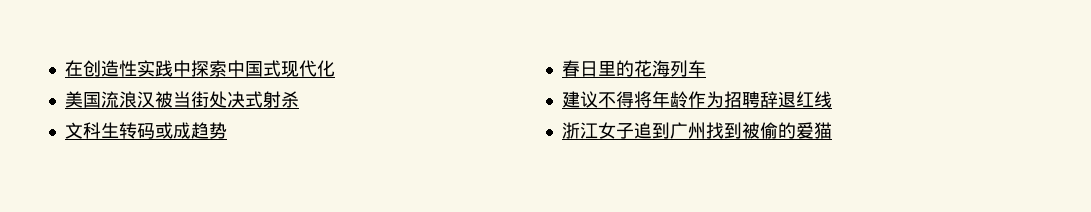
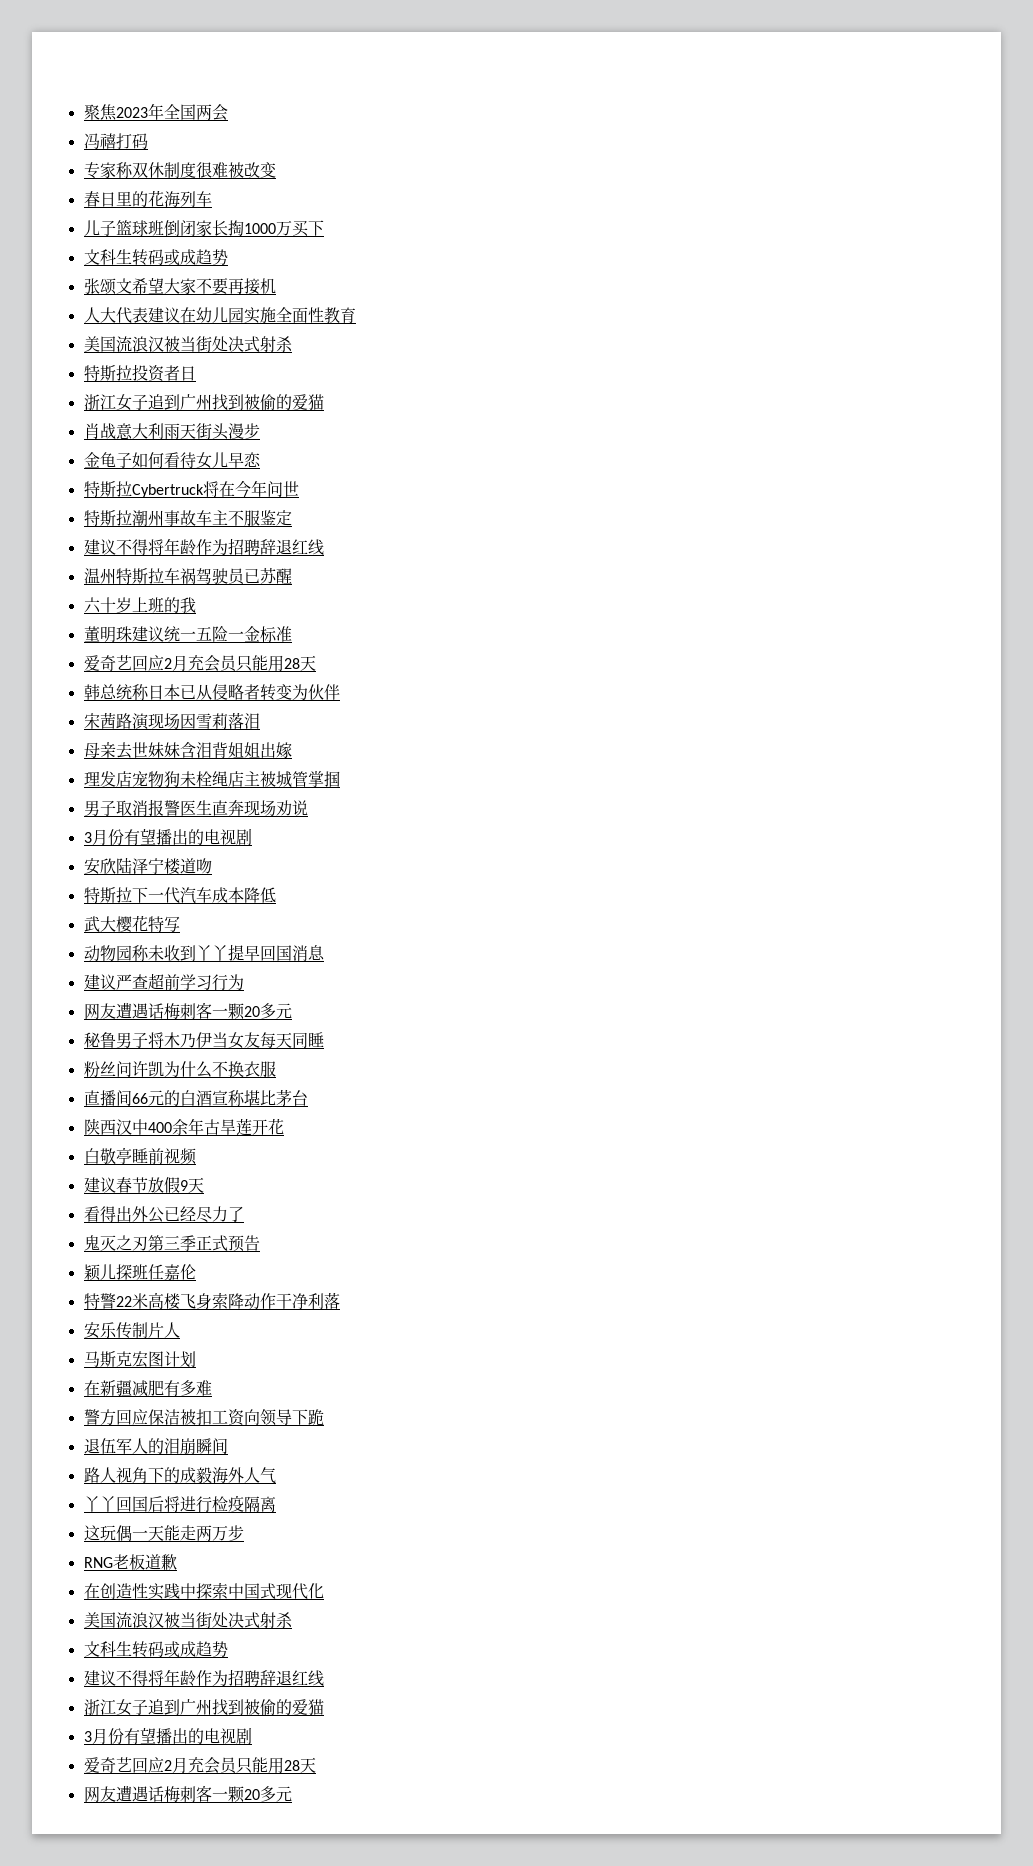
(64, 68) none -> [83,103,228,121] [83,133,148,149] [83,162,276,179] [83,190,212,208] [83,220,324,237] [83,249,228,266] [83,277,276,295] [83,307,356,324] [83,336,292,352] [83,364,196,382] [83,394,324,411] [83,423,260,440] [83,452,261,469] [83,480,299,498] [83,510,292,527] [83,538,324,556] [83,567,292,585] [83,597,196,613] [83,626,292,643] [83,655,316,672] [83,684,340,701] [83,712,260,730] [83,742,292,759] [83,770,340,788] [83,799,308,816] [83,828,252,846] [83,857,212,875] [83,887,276,904] [83,915,180,933] [83,944,325,962] [83,973,244,991] [83,1002,292,1020] [83,1032,324,1049] [83,1061,276,1078] [83,1089,308,1106] [83,1118,284,1136] [83,1147,197,1165] [83,1177,204,1193] [83,1206,244,1223] [83,1235,260,1252] [83,1264,196,1281] [83,1292,340,1310] [83,1322,180,1339] [83,1351,196,1368] [83,1380,212,1397] [83,1409,324,1426] [83,1438,228,1454] [83,1467,276,1484] [83,1495,276,1513] [83,1525,244,1541] [83,1554,177,1570] 聚焦2023年全国两会 // 冯禧打码 // 专家称双休制度很难被改变 // 春日里的花海列车 // 儿子篮球班倒闭家长掏1000万买下 // 文科生转码或成趋势 // 张颂文希望大家不要再接机 // 人大代表建议在幼儿园实施全面性教育 // 美国流浪汉被当街处决式射杀 // 特斯拉投资者日 // 浙江女子追到广州找到被偷的爱猫 // 肖战意大利雨天街头漫步 // 金龟子如何看待女儿早恋 // 特斯拉Cybertruck将在今年问世 // 特斯拉潮州事故车主不服鉴定 // 建议不得将年龄作为招聘辞退红线 // 温州特斯拉车祸驾驶员已苏醒 // 六十岁上班的我 // 董明珠建议统一五险一金标准 // 爱奇艺回应2月充会员只能用28天 // 韩总统称日本已从侵略者转变为伙伴 // 宋茜路演现场因雪莉落泪 // 母亲去世妹妹含泪背姐姐出嫁 // 理发店宠物狗未栓绳店主被城管掌掴 // 男子取消报警医生直奔现场劝说 // 3月份有望播出的电视剧 // 安欣陆泽宁楼道吻 // 特斯拉下一代汽车成本降低 // 武大樱花特写 // 动物园称未收到丫丫提早回国消息 // 建议严查超前学习行为 // 网友遭遇话梅刺客一颗20多元 // 秘鲁男子将木乃伊当女友每天同睡 // 粉丝问许凯为什么不换衣服 // 直播间66元的白酒宣称堪比茅台 // 陕西汉中400余年古旱莲开花 // 白敬亭睡前视频 // 建议春节放假9天 // 看得出外公已经尽力了 // 鬼灭之刃第三季正式预告 // 颖儿探班任嘉伦 // 特警22米高楼飞身索降动作干净利落 // 安乐传制片人 // 马斯克宏图计划 // 在新疆减肥有多难 // 警方回应保洁被扣工资向领导下跪 // 退伍军人的泪崩瞬间 // 路人视角下的成毅海外人气 // 丫丫回国后将进行检疫隔离 // 这玩偶一天能走两万步 // RNG老板道歉 //
[561,60,706,77] // 春日里的花海列车 -> (228, 1649) none
(832, 130) none -> [83,1727,252,1745] [83,1757,316,1774] [83,1785,292,1803] // 3月份有望播出的电视剧 // 爱奇艺回应2月充会员只能用28天 // 网友遭遇话梅刺客一颗20多元

